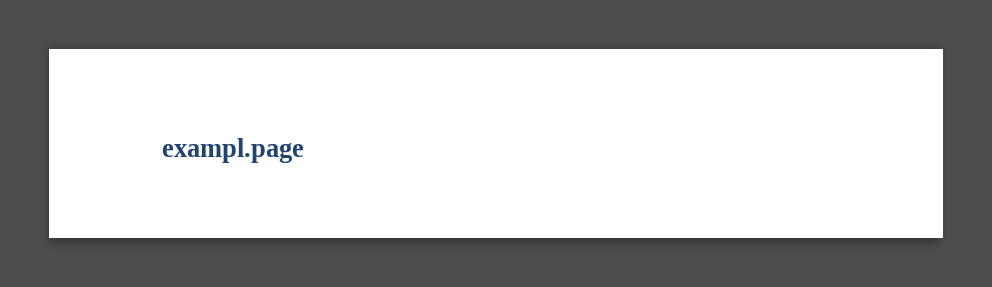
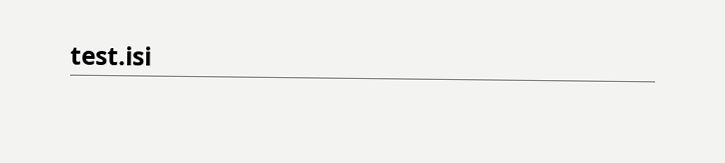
[162,138,304,163] exampl.page -> [70,45,152,66] test.isi

